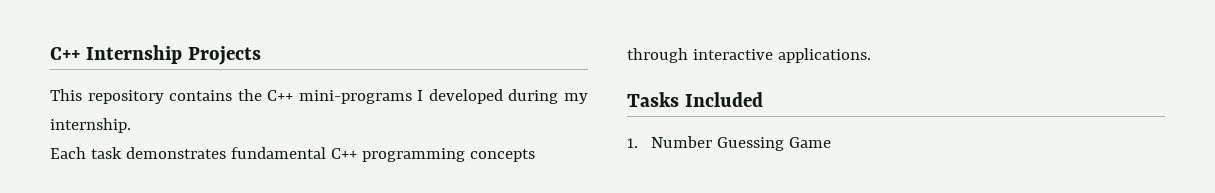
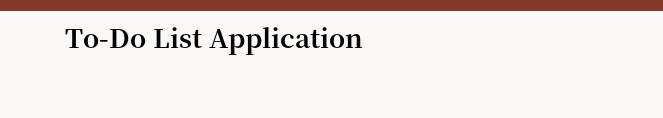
[50,45,261,65] [50,89,588,104] [50,118,131,133] [50,147,535,162] [627,48,871,63] [627,92,763,107] [627,136,831,151] C++ Internship Projects // This repository contains the C++ mini-programs I developed during my internship. // Each task demonstrates fundamental C++ programming concepts through interactive applications. // Tasks Included // 1. Number Guessing Game -> [65,27,364,55] To-Do List Application

